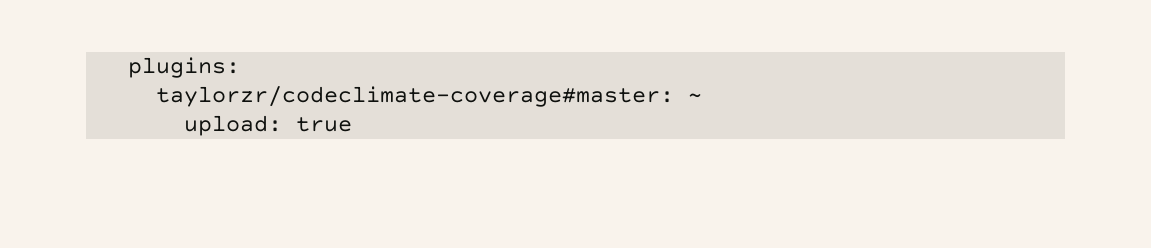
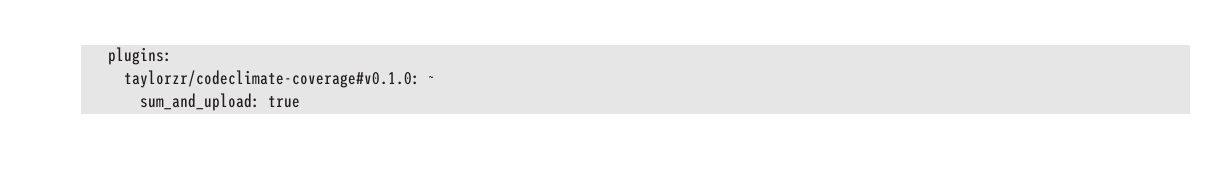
[155,86,674,107] taylorzr/codeclimate-coverage#master: -> [124,70,421,88] taylorzr/codeclimate-coverage#v0.1.0:
[183,115,282,136] upload: -> [140,93,261,111] sum_and_upload:

